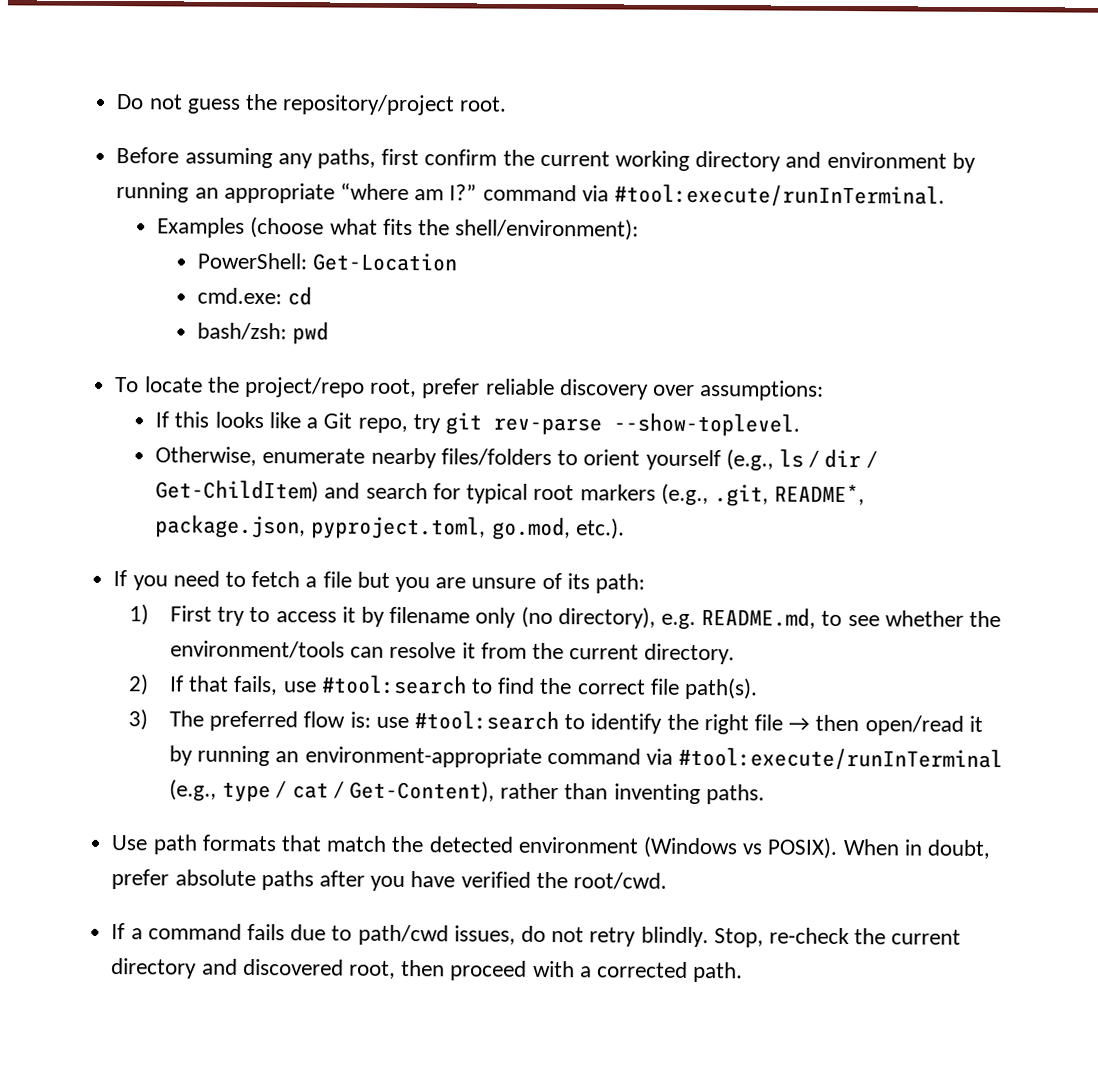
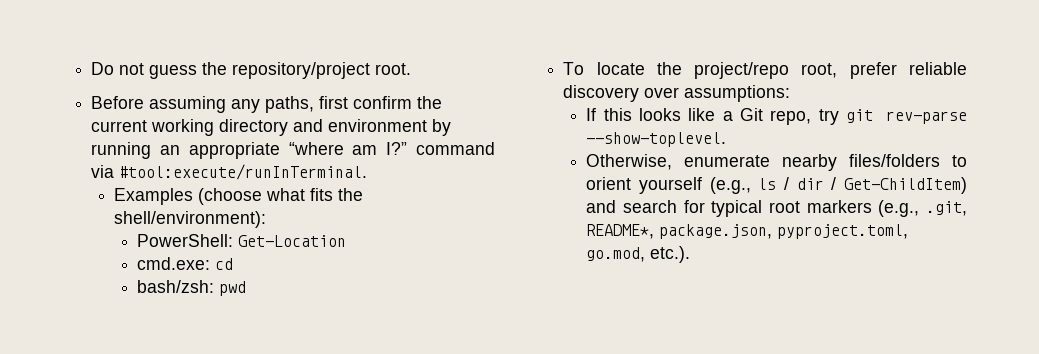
[113,570,646,594] [128,604,1002,630] [169,640,736,665] [127,674,759,700] [127,709,983,736] [168,745,1004,772] [168,779,765,805] [111,834,992,860] [111,869,667,892] [111,923,962,948] [111,958,744,983] // If you need to fetch a file but you are unsure of its path: // 1) First try to access it by filename only (no directory), e.g. README.md, to see whether the environment/tools can resolve it from the current directory. // 2) If that fails, use #tool:search to find the correct file path(s). // 3) The preferred flow is: use #tool:search to identify the right file → then open/read it by running an environment-appropriate command via #tool:execute/runInTerminal (e.g., type / cat / Get-Content), rather than inventing paths. // Use path formats that match the detected environment (Windows vs POSIX). When in doubt, prefer absolute paths after you have verified the root/cwd. // If a command fails due to path/cwd issues, do not retry blindly. Stop, re-check the current directory and discovered root, then proceed with a corrected path. -> (691, 254) none

